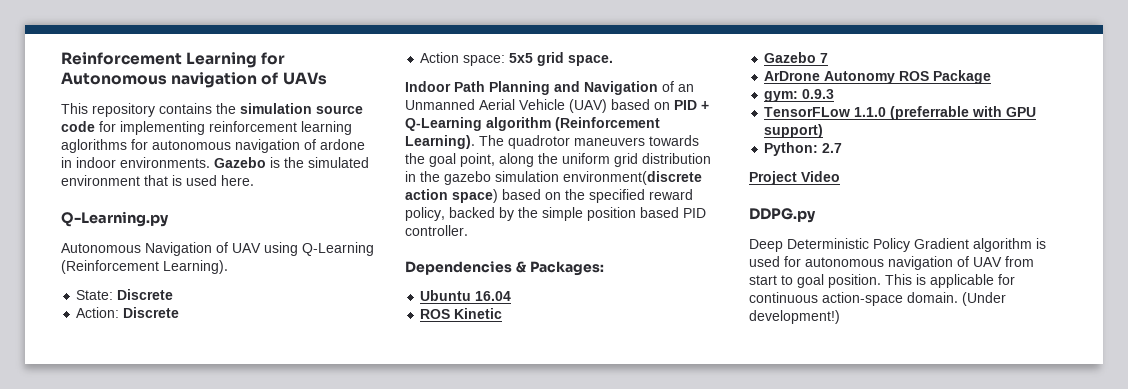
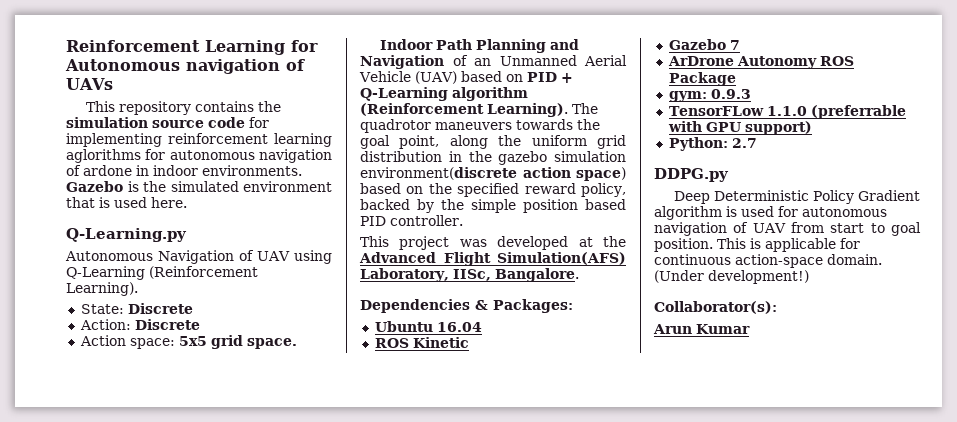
(468, 230) none -> [360,236,626,250] [359,252,626,266] [360,268,579,282] // This project was developed at the Advanced Flight Simulation(AFS) Laboratory, IISc, Bangalore.
[749,171,840,185] // Project Video -> (757, 143) none
(840, 317) none -> [654,301,777,314] [653,324,750,334] // Collaborator(s): // Arun Kumar

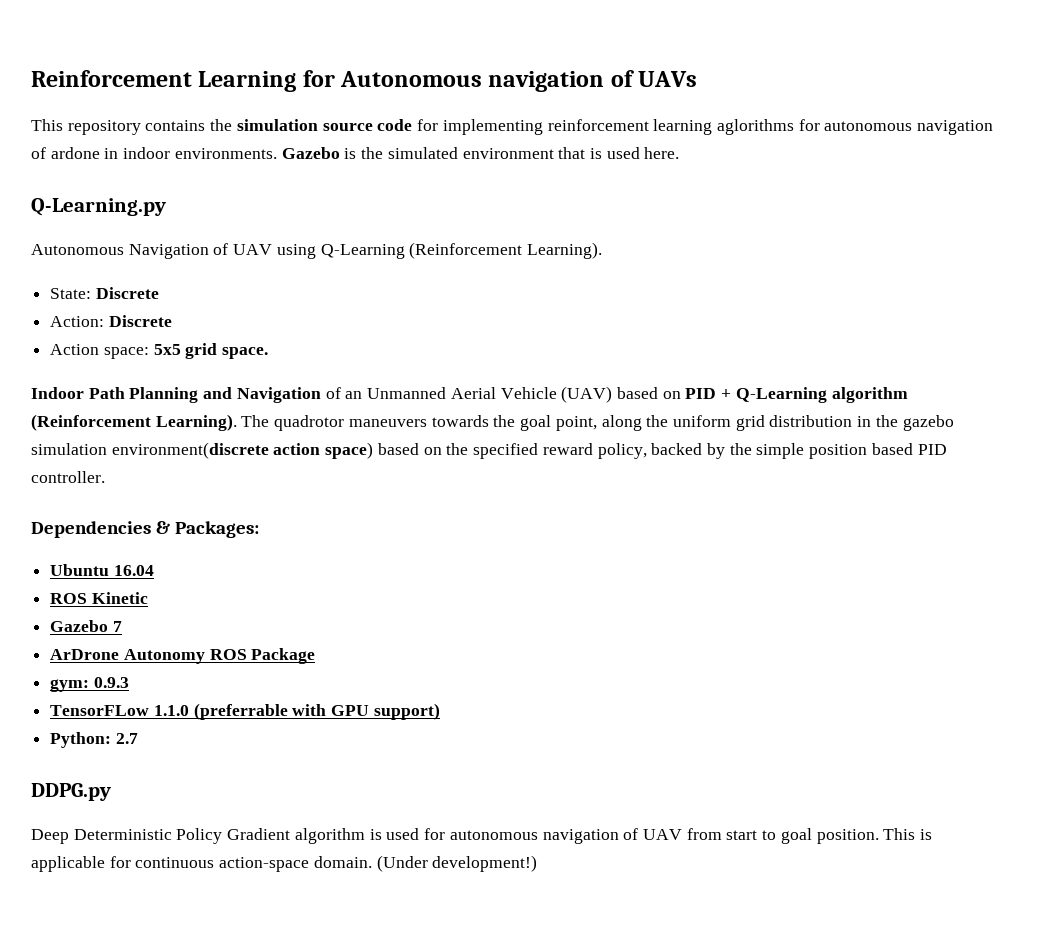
[360,236,626,250] [359,252,626,266] [360,268,579,282] // This project was developed at the Advanced Flight Simulation(AFS) Laboratory, IISc, Bangalore. -> (105, 477) none
[654,301,777,314] [653,324,750,334] // Collaborator(s): // Arun Kumar -> (538, 863) none

